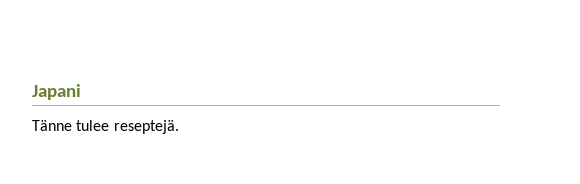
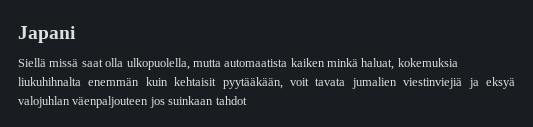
[32,120,179,134] Tänne tulee reseptejä. -> [18,58,458,70] [18,77,515,89] [18,96,247,108] Siellä missä saat olla ulkopuolella, mutta automaatista kaiken minkä haluat, kokemuksia liukuhihnalta enemmän kuin kehtaisit pyytääkään, voit tavata jumalien viestinviejiä ja eksyä valojuhlan väenpaljouteen jos suinkaan tahdot

